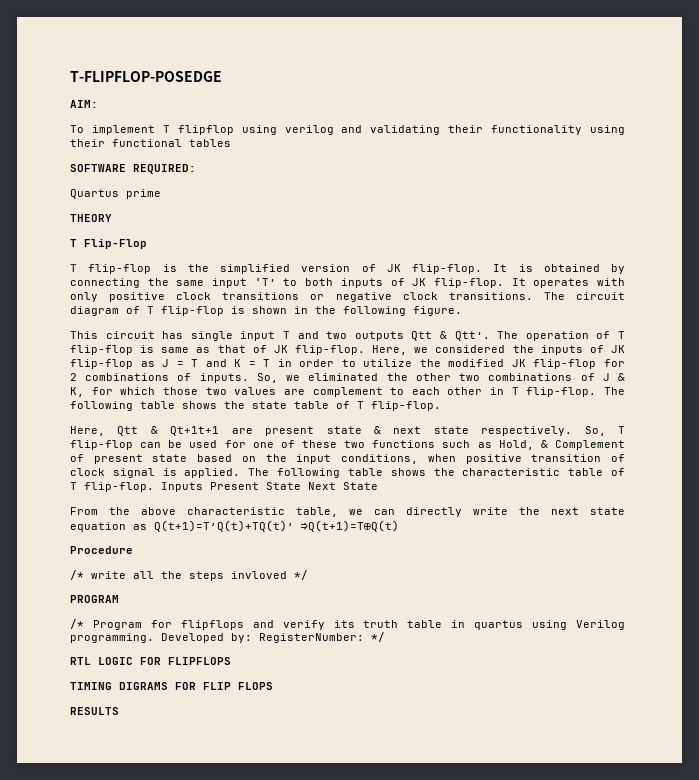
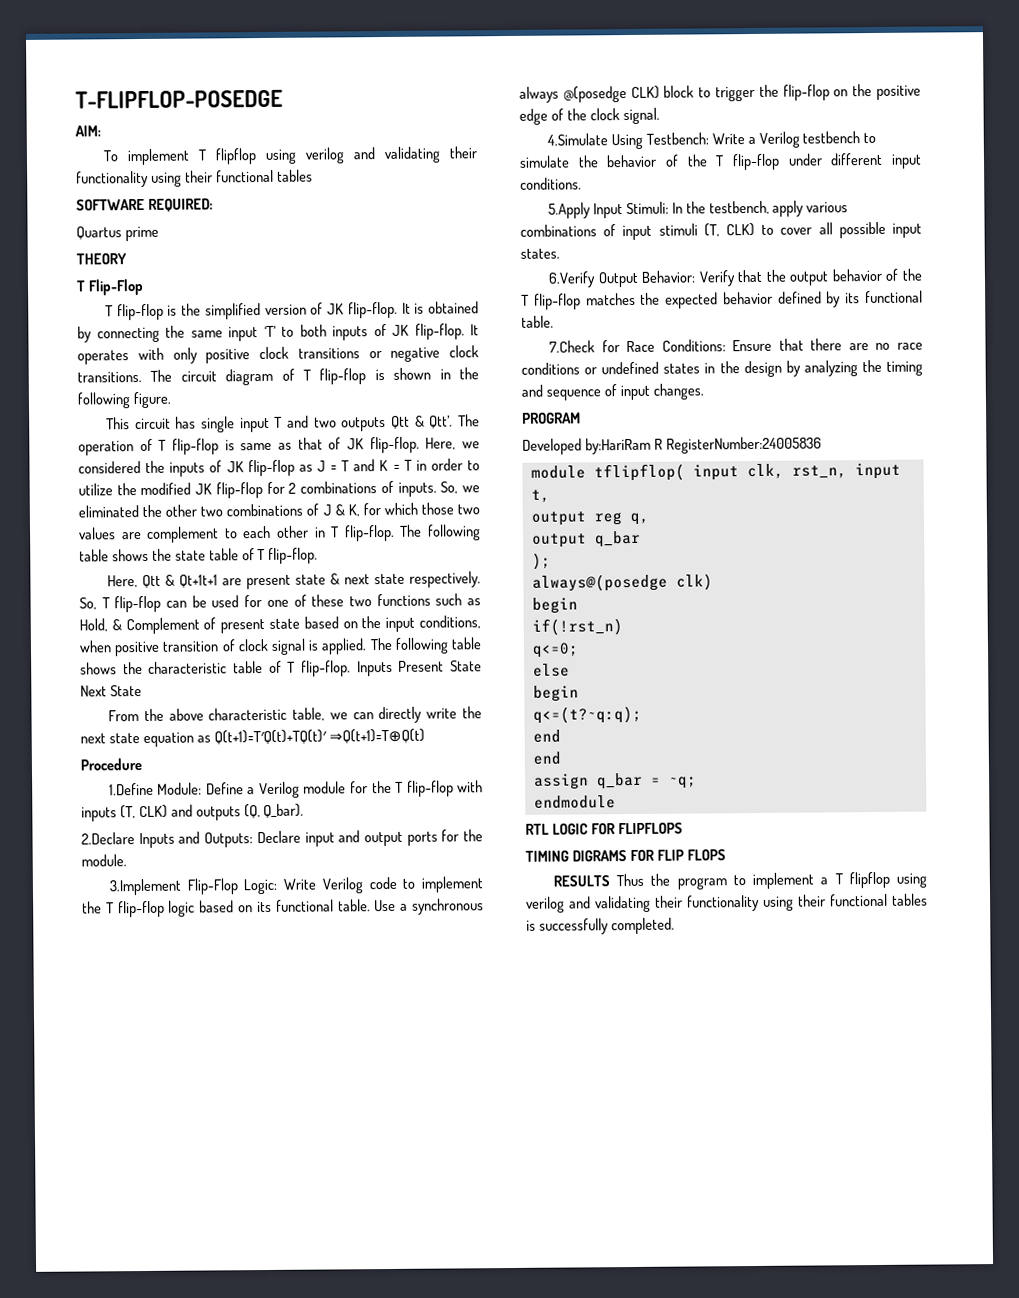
[70,570,308,581] [70,595,119,603] [70,619,626,630] [70,632,385,643] /* write all the steps invloved */ // PROGRAM // /* Program for flipflops and verify its truth table in quartus using Verilog programming. Developed by: RegisterNumber: */ -> [108,780,484,799] [81,803,305,822] [81,829,483,849] [81,854,127,867] [108,876,484,896] [82,898,484,918] [519,84,922,103] [519,107,660,125] [546,131,877,150] [519,152,922,171] [520,177,582,190] [547,200,849,219] [520,221,922,241] [520,248,560,259] [547,268,922,288] [521,290,923,310] [521,315,554,328] [548,338,923,353] [521,359,923,378] [521,383,704,401] [522,412,581,424] [522,436,822,455] [530,462,901,482] [530,489,550,503] [530,511,649,526] [531,530,641,548] [531,552,551,570] [531,573,713,592] [531,597,578,614] [531,618,623,636] [531,642,579,658] [532,663,570,677] [532,685,579,702] [532,705,642,724] [532,729,561,743] [532,751,561,765] [533,772,697,790] [533,795,616,809] 1.Define Module: Define a Verilog module for the T flip-flop with inputs (T, CLK) and outputs (Q, Q_bar). // 2.Declare Inputs and Outputs: Declare input and output ports for the module. // 3.Implement Flip-Flop Logic: Write Verilog code to implement the T flip-flop logic based on its functional table. Use a synchronous always @(posedge CLK) block to trigger the flip-flop on the positive edge of the clock signal. // 4.Simulate Using Testbench: Write a Verilog testbench to simulate the behavior of the T flip-flop under different input conditions. // 5.Apply Input Stimuli: In the testbench, apply various combinations of input stimuli (T, CLK) to cover all possible input states. // 6.Verify Output Behavior: Verify that the output behavior of the T flip-flop matches the expected behavior defined by its functional table. // 7.Check for Race Conditions: Ensure that there are no race conditions or undefined states in the design by analyzing the timing and sequence of input changes. // PROGRAM // Developed by:HariRam R RegisterNumber:24005836 // module tflipflop( input clk, rst_n, input t, // output reg q, // output q_bar // ); // always@(posedge clk) // begin // if(!rst_n) // q<=0; // else // begin // q<=(t?~q:q); // end // end // assign q_bar = ~q; // endmodule
(119, 711) none -> [616,871,927,890] [526,893,928,913] [526,917,675,935] Thus the program to implement a T flipflop using verilog and validating their functionality using their functional tables is successfully completed.

